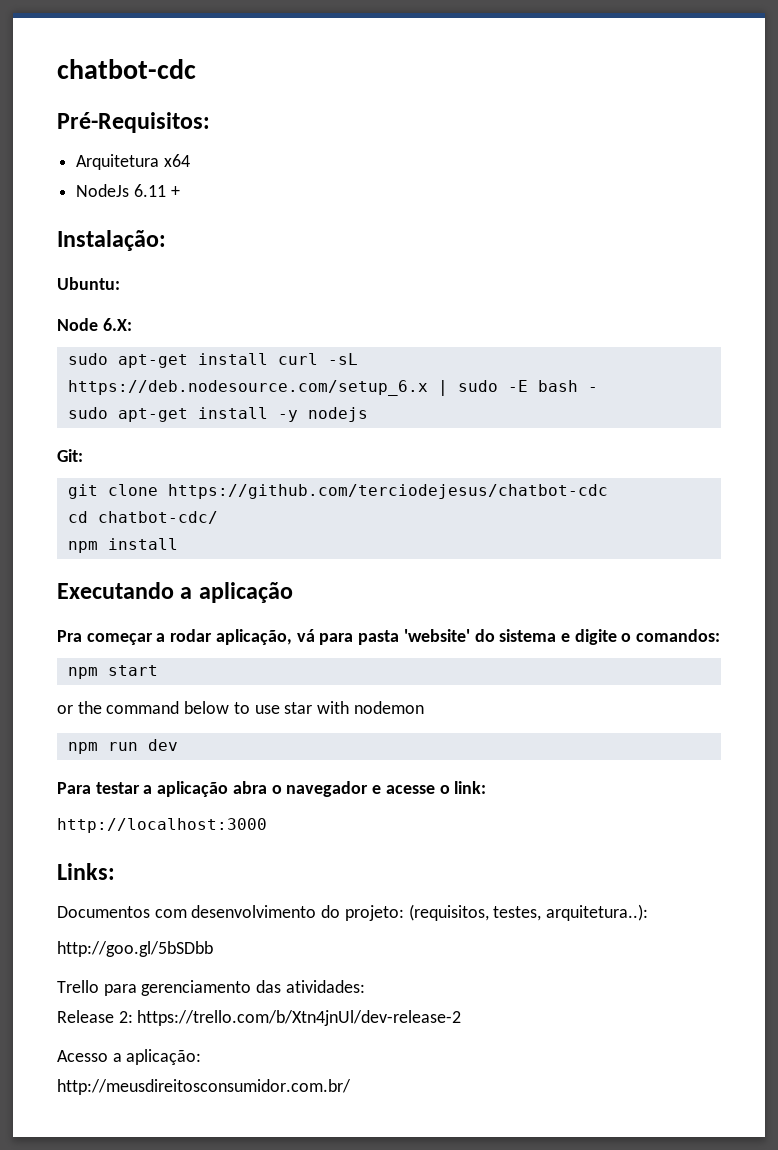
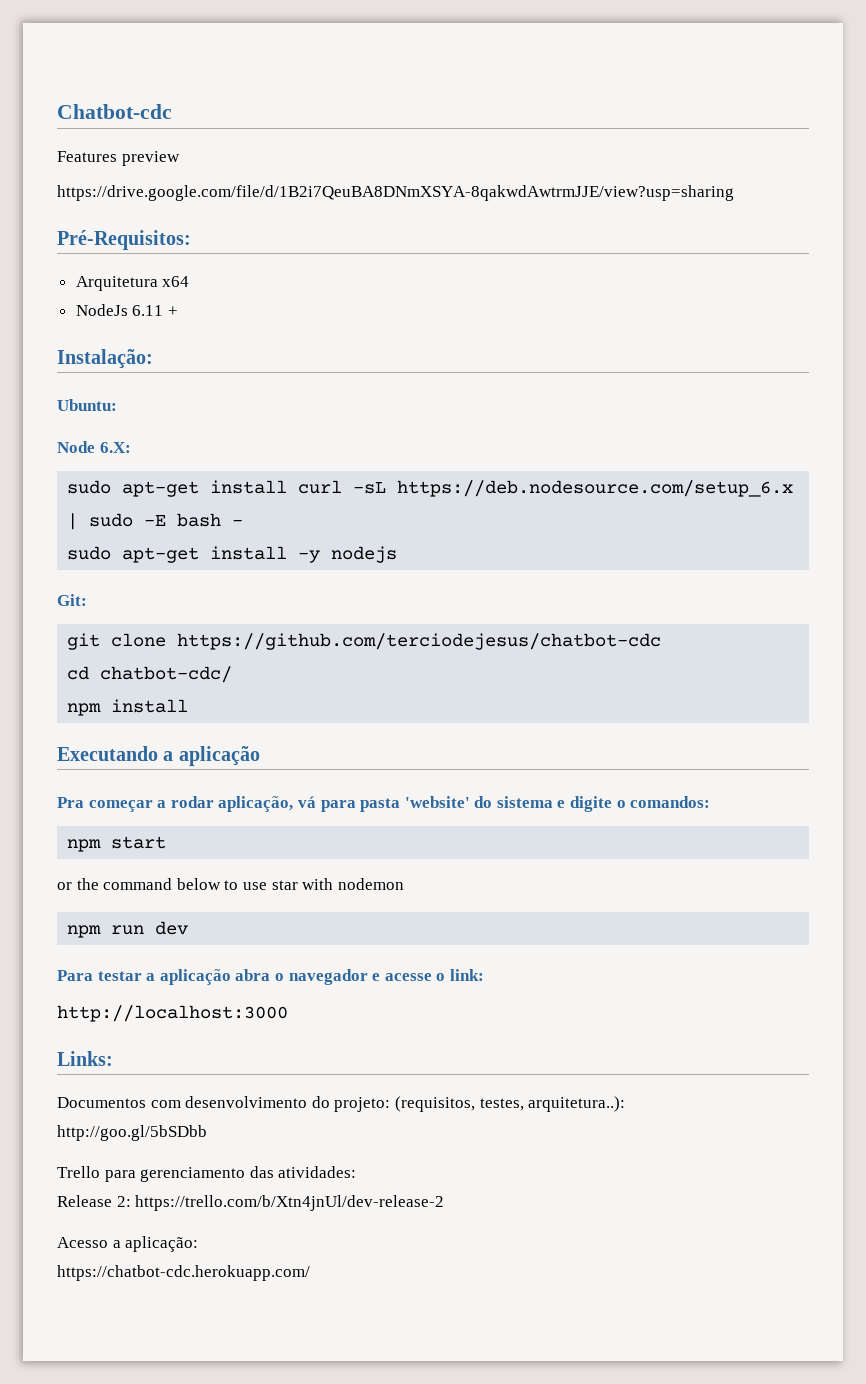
[57,59,196,79] chatbot-cdc -> [57,104,172,119] [57,151,180,166] [57,185,734,201] Chatbot-cdc // Features preview // https://drive.google.com/file/d/1B2i7QeuBA8DNmXSYA-8qakwdAwtrmJJE/view?usp=sharing
[57,1079,351,1095] http://meusdireitosconsumidor.com.br/ -> [57,1265,310,1281] https://chatbot-cdc.herokuapp.com/

